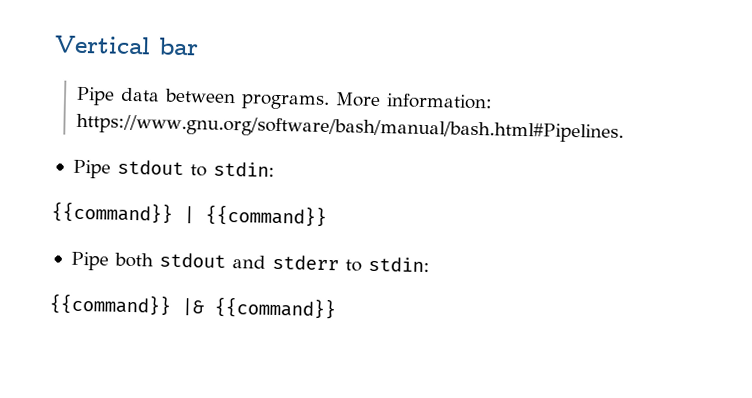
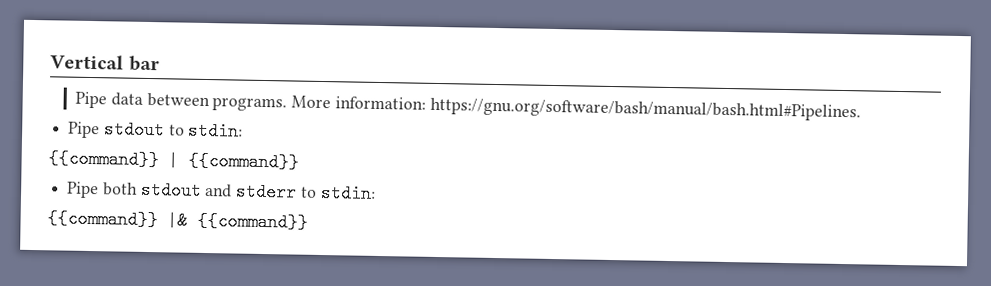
[75,113,624,144] https://www.gnu.org/software/bash/manual/bash.html#Pipelines. -> [429,97,861,122] https://gnu.org/software/bash/manual/bash.html#Pipelines.

